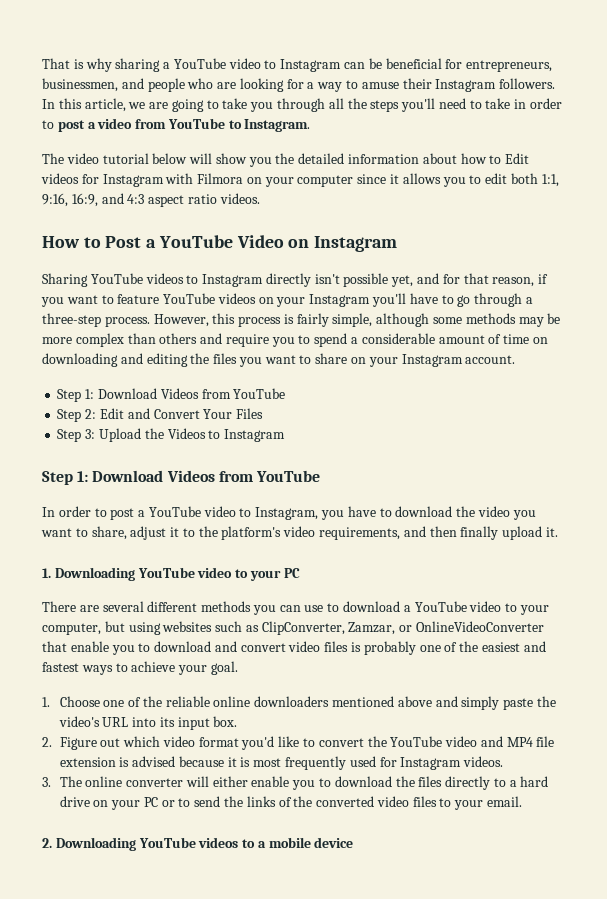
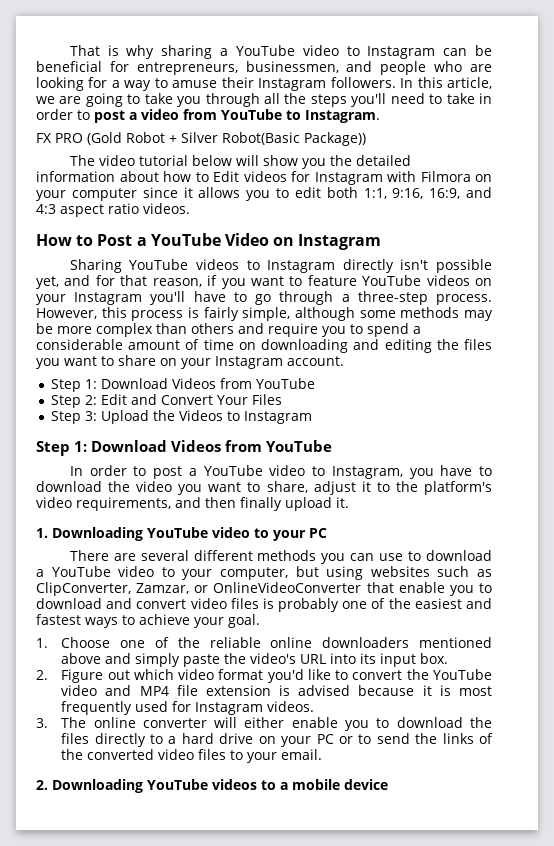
(311, 125) none -> [36,132,366,146] // FX PRO (Gold Robot + Silver Robot(Basic Package))

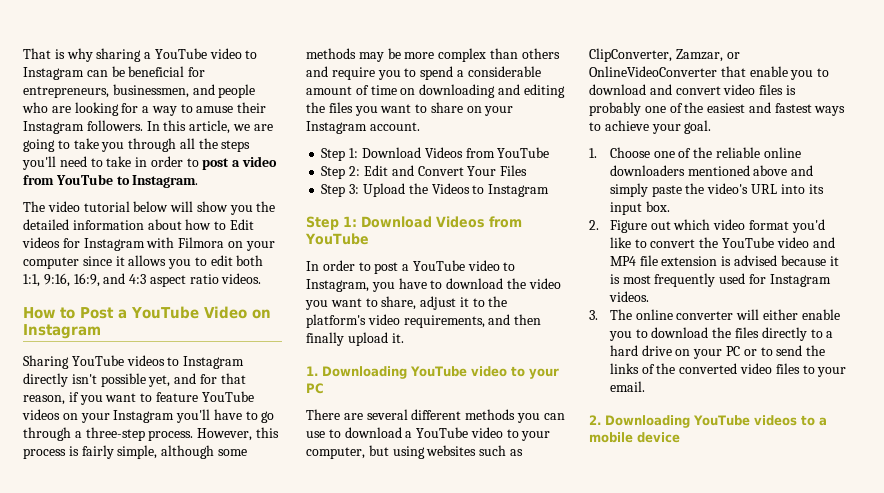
[36,132,366,146] // FX PRO (Gold Robot + Silver Robot(Basic Package)) -> (199, 181) none

